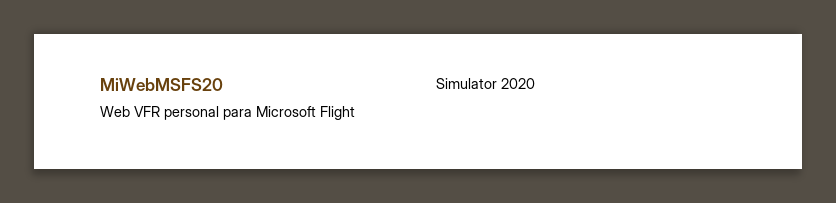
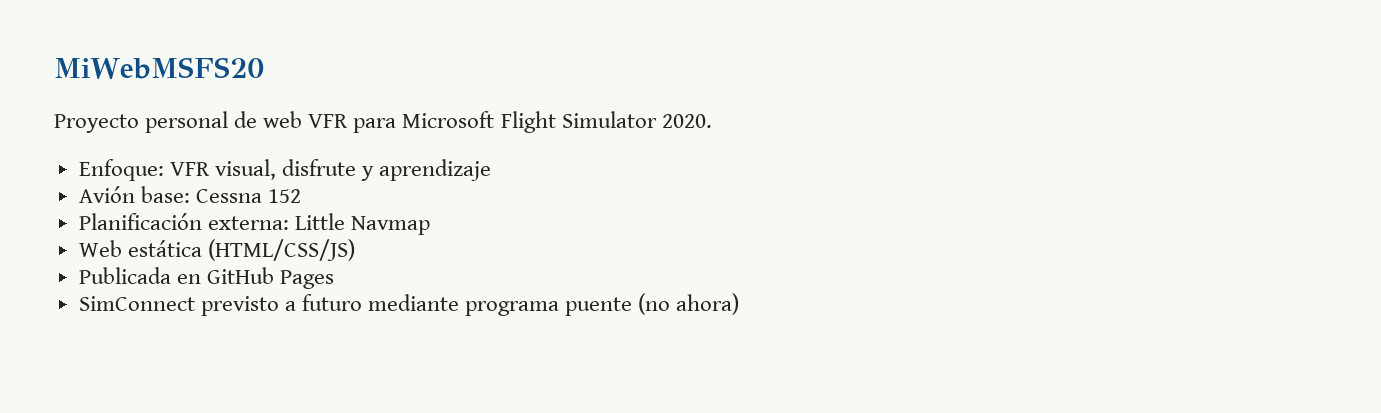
[100,106,355,120] [436,78,535,89] Web VFR personal para Microsoft Flight Simulator 2020 -> [54,111,712,133] [78,159,492,181] [78,186,301,203] [78,213,430,235] [78,239,355,261] [78,267,334,289] [78,293,740,316] Proyecto personal de web VFR para Microsoft Flight Simulator 2020. // Enfoque: VFR visual, disfrute y aprendizaje // Avión base: Cessna 152 // Planificación externa: Little Navmap // Web estática (HTML/CSS/JS) // Publicada en GitHub Pages // SimConnect previsto a futuro mediante programa puente (no ahora)

